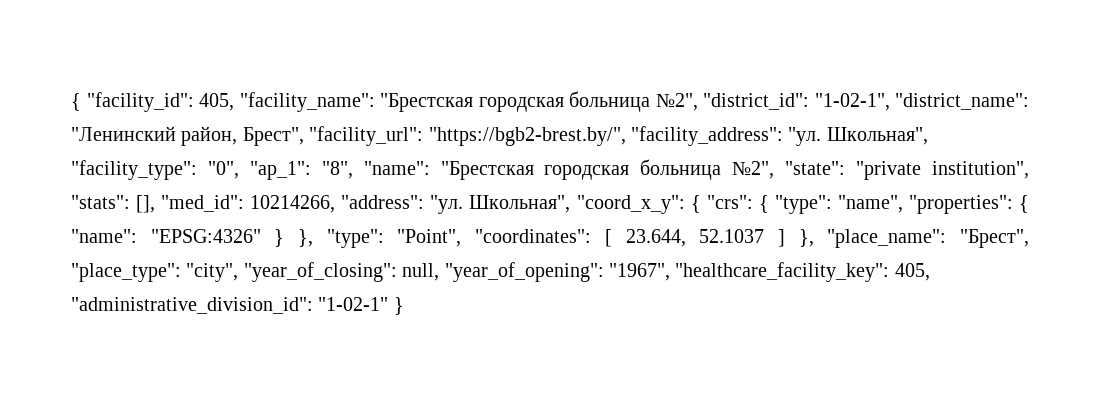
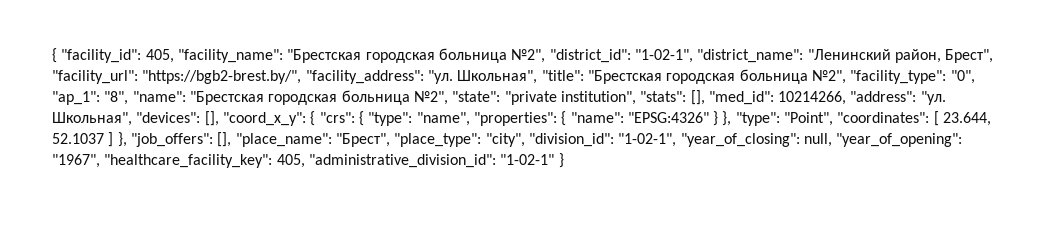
(928, 136) none -> [541,69,846,84] "title": "Брестская городская больница №2",
(571, 204) none -> [136,111,219,126] "devices": [],
(814, 238) none -> [130,132,232,147] "job_offers": [],
(239, 272) none -> [528,133,677,147] "division_id": "1-02-1",

